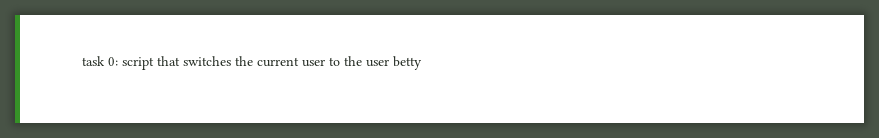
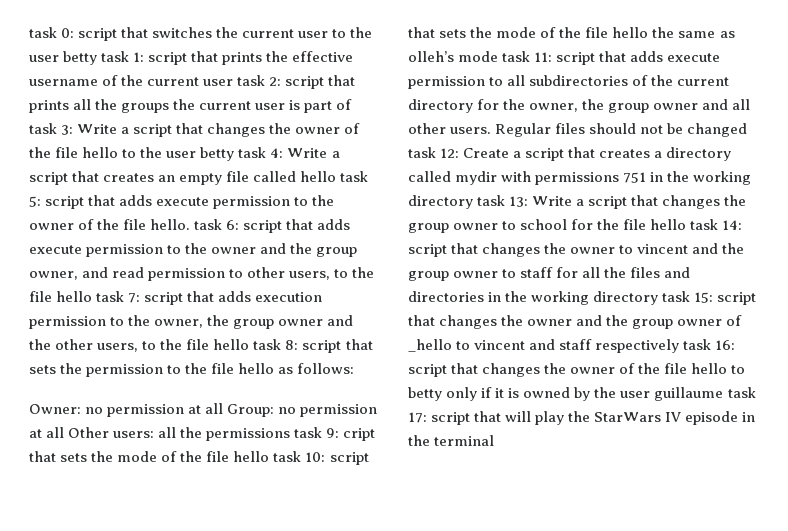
(422, 63) none -> [101,51,354,65] [29,75,356,89] [29,99,353,113] [29,123,361,137] [29,147,340,161] [29,171,369,185] [29,195,335,209] [29,219,351,233] [29,243,358,257] [29,267,375,281] [29,291,323,305] [29,315,354,329] [29,339,373,353] [29,363,355,377] [29,403,378,417] [29,427,376,441] [29,451,369,465] [408,27,735,38] [408,51,721,65] [408,75,730,89] [408,99,751,113] [408,123,748,137] [408,147,732,161] [408,171,752,185] [408,195,747,209] [408,219,743,233] [408,243,745,257] [408,267,691,281] [408,291,757,305] [408,315,743,329] [408,339,736,353] [408,363,746,377] [408,387,756,401] [408,411,756,425] [408,435,495,446] task 1: script that prints the effective username of the current user task 2: script that prints all the groups the current user is part of task 3: Write a script that changes the owner of the file hello to the user betty task 4: Write a script that creates an empty file called hello task 5: script that adds execute permission to the owner of the file hello. task 6: script that adds execute permission to the owner and the group owner, and read permission to other users, to the file hello task 7: script that adds execution permission to the owner, the group owner and the other users, to the file hello task 8: script that sets the permission to the file hello as follows: // Owner: no permission at all Group: no permission at all Other users: all the permissions task 9: cript that sets the mode of the file hello task 10: script that sets the mode of the file hello the same as olleh’s mode task 11: script that adds execute permission to all subdirectories of the current directory for the owner, the group owner and all other users. Regular files should not be changed task 12: Create a script that creates a directory called mydir with permissions 751 in the working directory task 13: Write a script that changes the group owner to school for the file hello task 14: script that changes the owner to vincent and the group owner to staff for all the files and directories in the working directory task 15: script that changes the owner and the group owner of _hello to vincent and staff respectively task 16: script that changes the owner of the file hello to betty only if it is owned by the user guillaume task 17: script that will play the StarWars IV episode in the terminal

